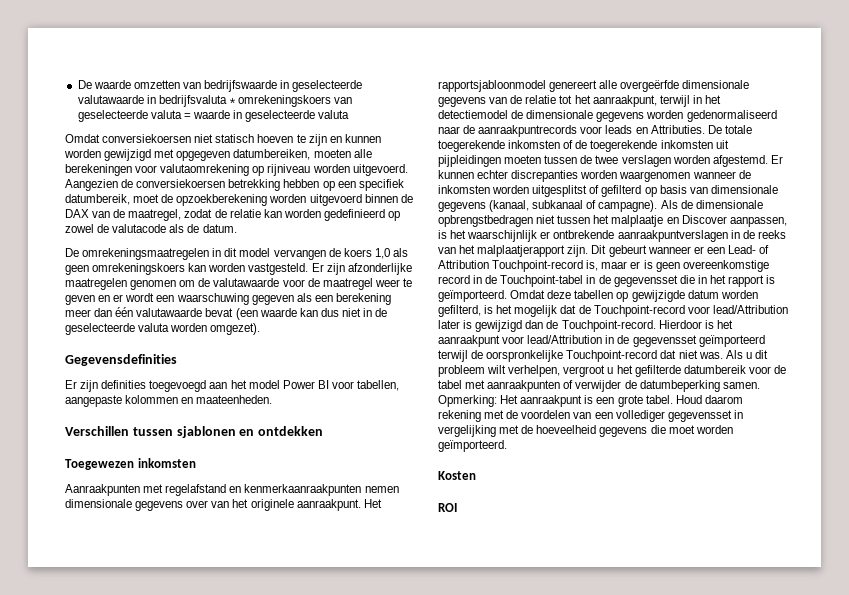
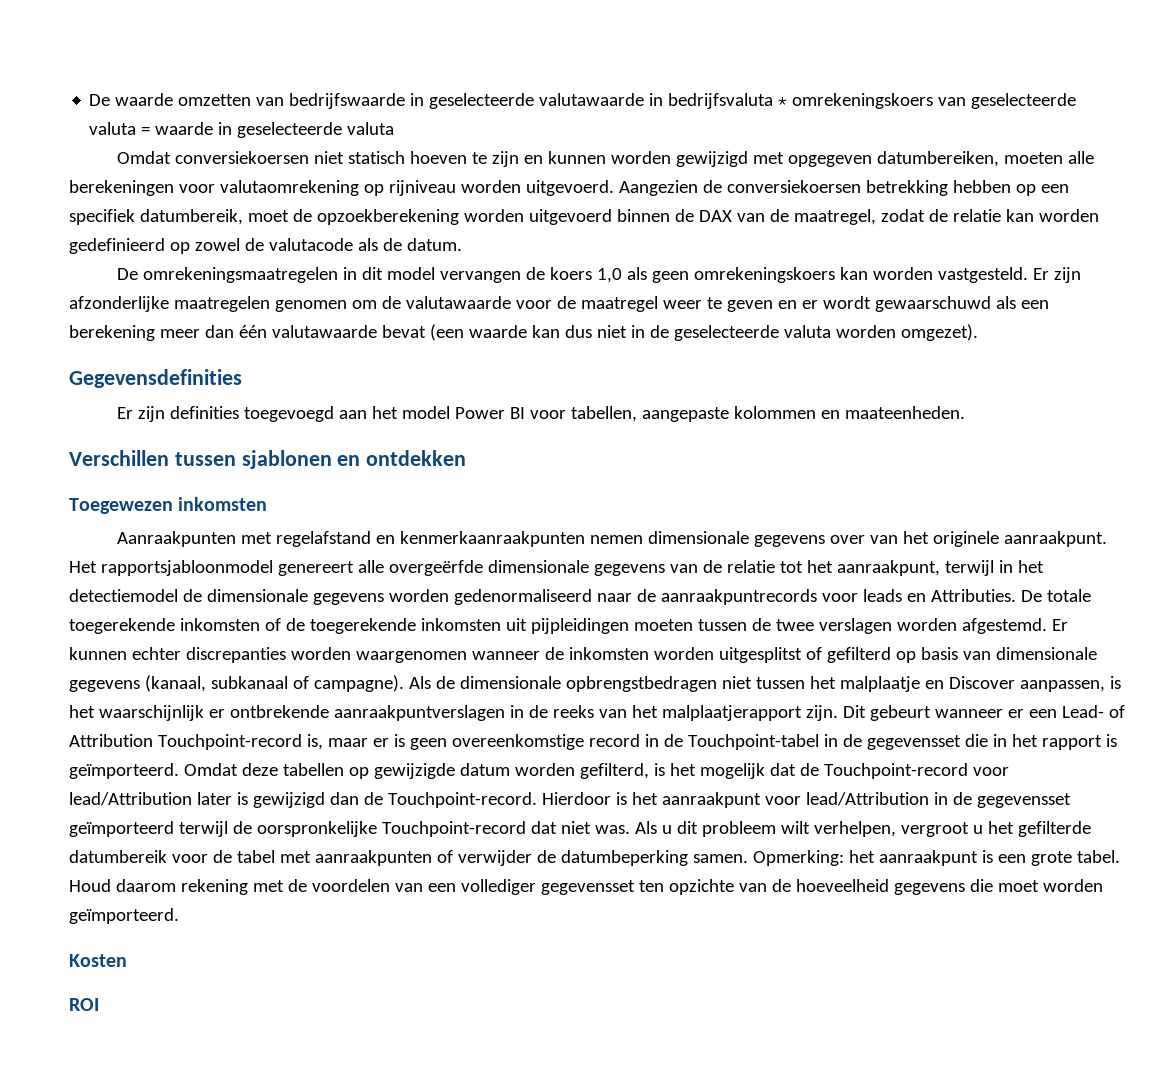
[156,293,294,305] een waarschuwing gegeven -> [874,296,991,312] gewaarschuwd
[500,395,519,404] Het -> [848,850,875,863] het
[733,410,743,419] [438,425,520,437] in vergelijking met -> [638,879,767,895] ten opzichte van

